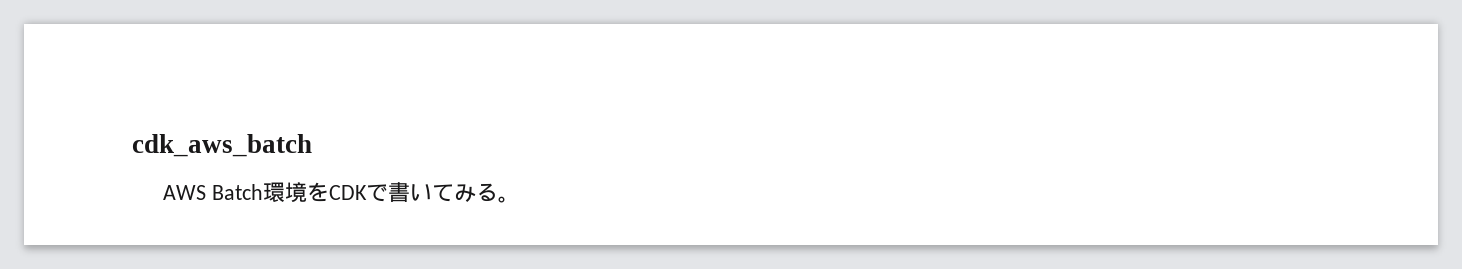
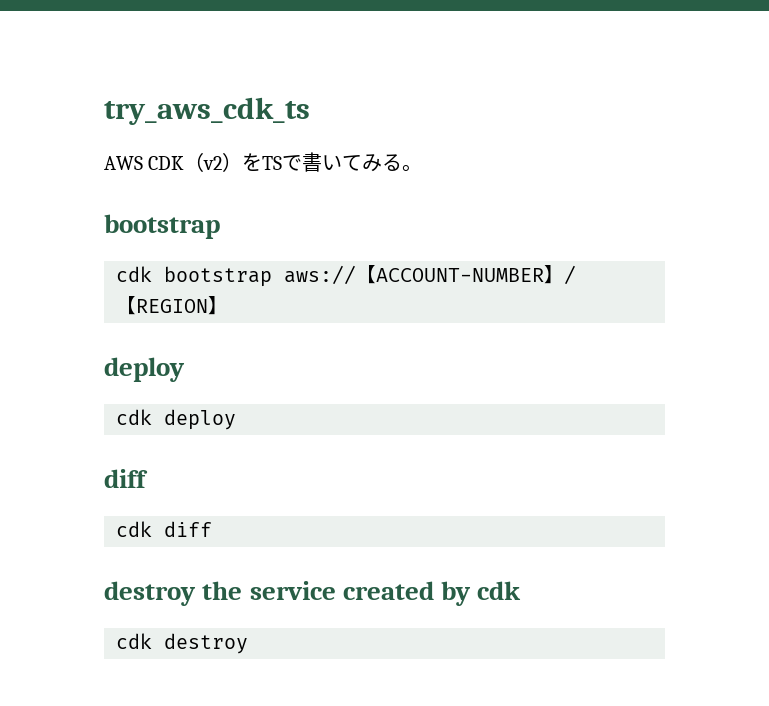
[132,134,312,157] cdk_aws_batch -> [104,97,310,125] try_aws_cdk_ts
[211,182,367,203] Batch環境をCDK -> [148,152,283,172] CDK（v2）をTS
(520, 199) none -> [104,214,220,239] [116,265,576,287] [116,296,228,315] [104,357,185,382] [116,409,236,430] [104,469,148,488] [116,521,212,537] [104,581,522,606] [116,633,248,654] // bootstrap // cdk bootstrap aws://【ACCOUNT-NUMBER】/【REGION】 // deploy // cdk deploy // diff // cdk diff // destroy the service created by cdk // cdk destroy

